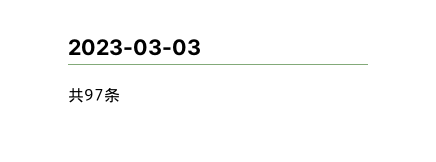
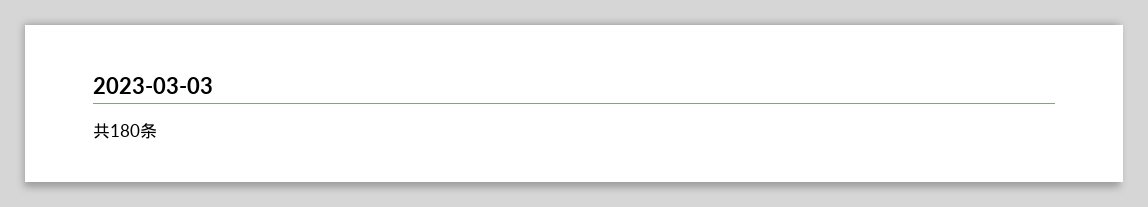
[84,89,104,101] 97 -> [110,124,140,137] 180

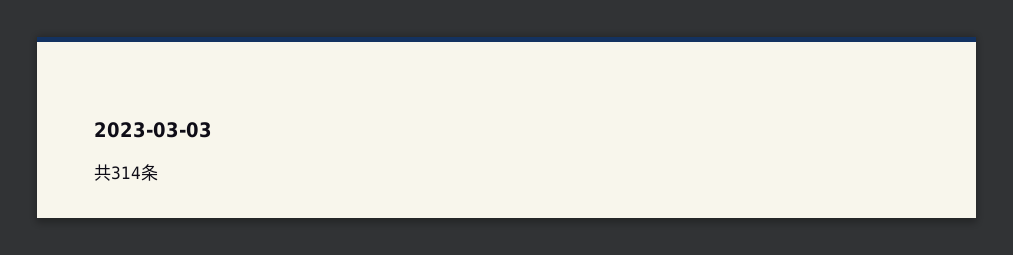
[110,124,140,137] 180 -> [111,166,141,180] 314

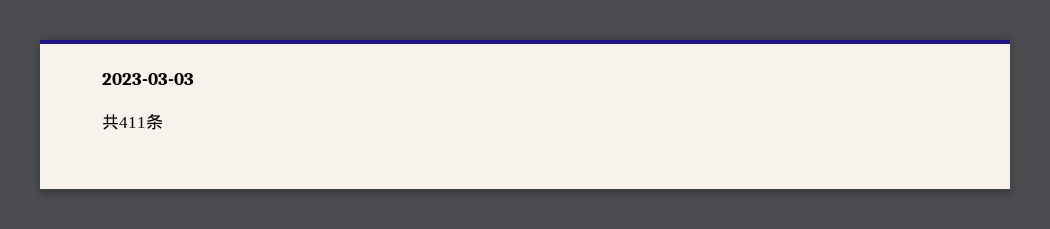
[111,166,141,180] 314 -> [119,117,146,128] 411

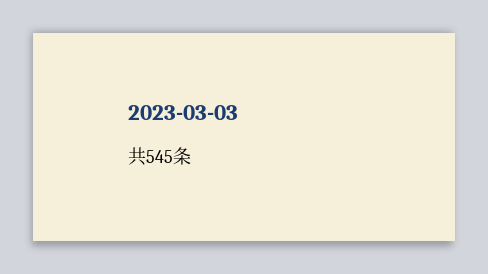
[119,117,146,128] 411 -> [146,150,173,163] 545

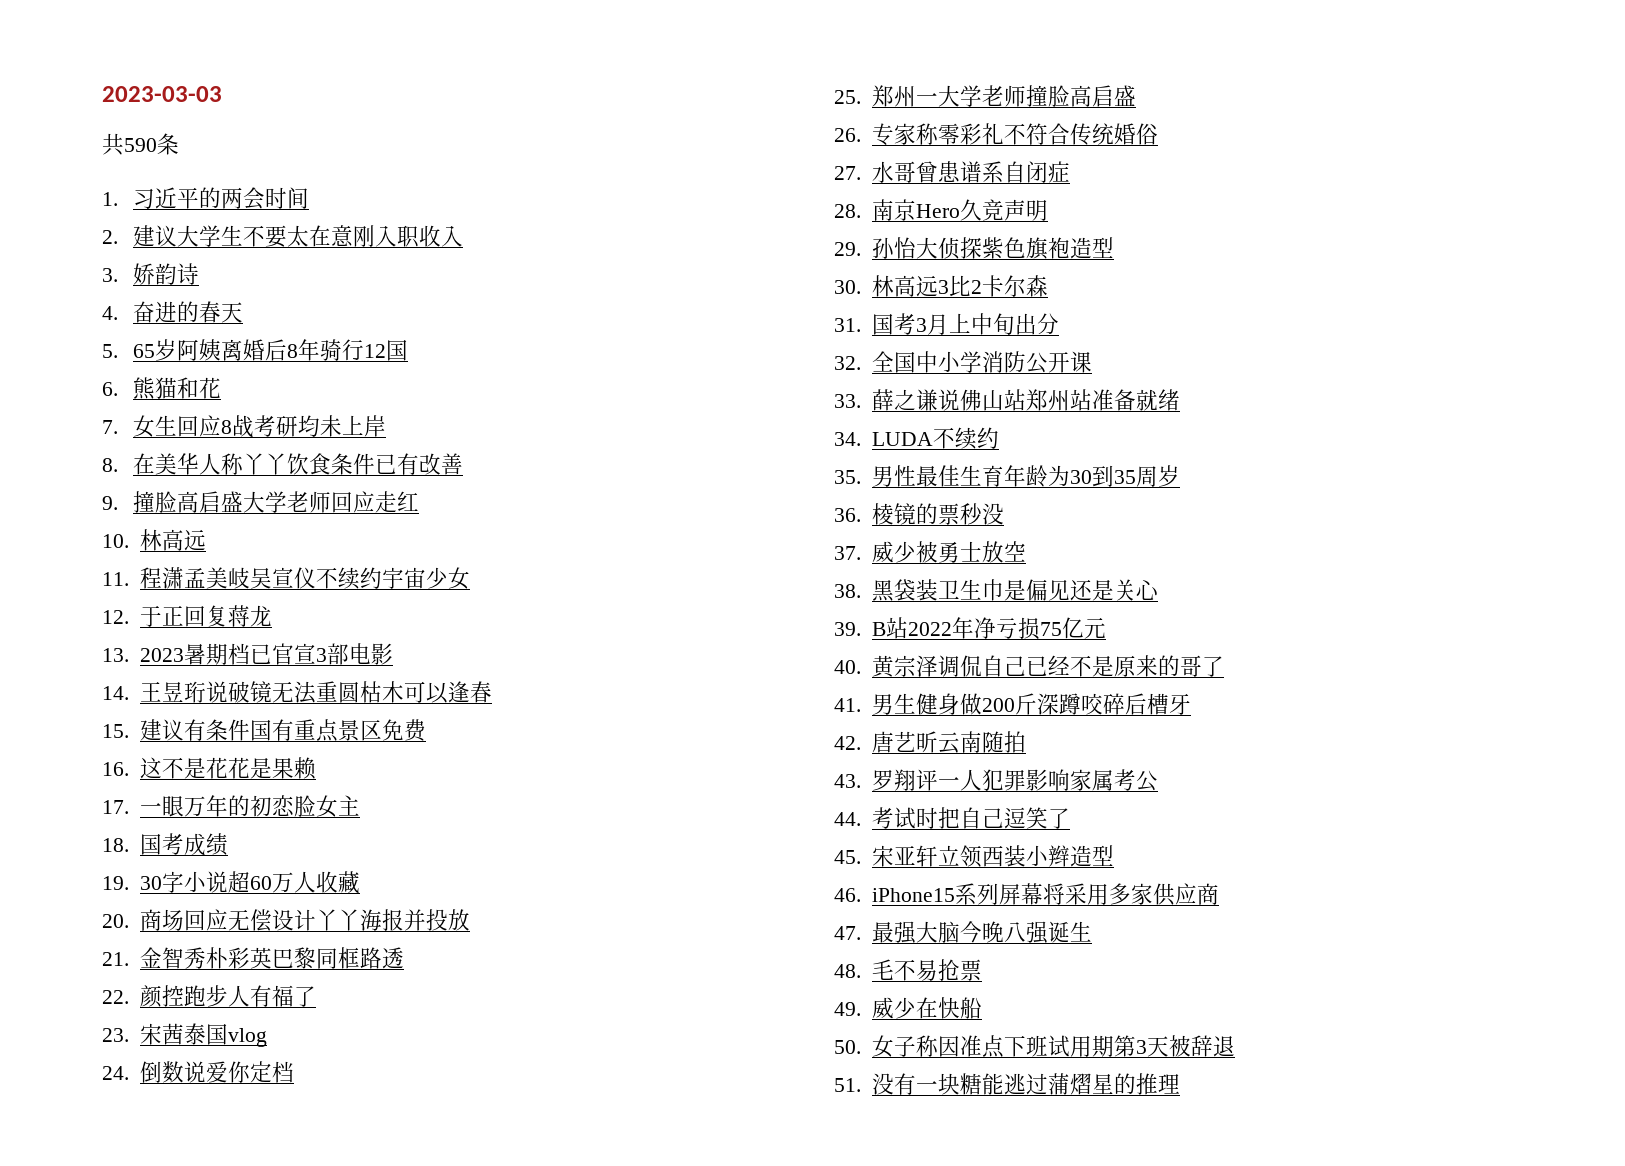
[146,147,191,165] 545条 -> [124,133,179,155] [102,187,310,210] [102,225,464,248] [102,263,200,285] [102,301,244,323] [102,339,409,361] [102,377,222,400] [102,415,387,438] [102,453,464,475] [102,491,420,513] [102,529,206,551] [102,567,470,590] [102,605,272,627] [102,643,393,665] [102,681,492,704] [102,719,427,742] [102,757,316,780] [102,795,360,818] [102,833,228,856] [102,871,360,894] [102,909,470,932] [102,947,404,969] [102,985,316,1008] [102,1023,267,1047] [102,1061,294,1083] [834,85,1136,107] [834,123,1158,146] [834,161,1070,183] [834,199,1048,221] [834,237,1114,260] [834,275,1048,297] [834,313,1059,335] [834,351,1092,374] [834,389,1180,411] [834,427,999,450] [834,465,1180,488] [834,503,1004,525] [834,541,1026,563] [834,579,1159,602] [834,617,1106,640] [834,655,1224,678] [834,693,1191,715] [834,731,1026,754] [834,769,1158,792] [834,807,1070,829] [834,845,1114,868] [834,883,1219,906] [834,921,1092,944] [834,959,982,981] [834,997,982,1019] [834,1035,1235,1058] [834,1073,1180,1095] 590条 // 1.习近平的两会时间 // 2.建议大学生不要太在意刚入职收入 // 3.娇韵诗 // 4.奋进的春天 // 5. 65岁阿姨离婚后8年骑行12国 // 6.熊猫和花 // 7.女生回应8战考研均未上岸 // 8.在美华人称丫丫饮食条件已有改善 // 9.撞脸高启盛大学老师回应走红 // 10.林高远 // 11.程潇孟美岐吴宣仪不续约宇宙少女 // 12.于正回复蒋龙 // 13. 2023暑期档已官宣3部电影 // 14.王昱珩说破镜无法重圆枯木可以逢春 // 15.建议有条件国有重点景区免费 // 16.这不是花花是果赖 // 17.一眼万年的初恋脸女主 // 18.国考成绩 // 19. 30字小说超60万人收藏 // 20.商场回应无偿设计丫丫海报并投放 // 21.金智秀朴彩英巴黎同框路透 // 22.颜控跑步人有福了 // 23.宋茜泰国vlog // 24.倒数说爱你定档 // 25.郑州一大学老师撞脸高启盛 // 26.专家称零彩礼不符合传统婚俗 // 27.水哥曾患谱系自闭症 // 28.南京Hero久竞声明 // 29.孙怡大侦探紫色旗袍造型 // 30.林高远3比2卡尔森 // 31.国考3月上中旬出分 // 32.全国中小学消防公开课 // 33.薛之谦说佛山站郑州站准备就绪 // 34. LUDA不续约 // 35.男性最佳生育年龄为30到35周岁 // 36.棱镜的票秒没 // 37.威少被勇士放空 // 38.黑袋装卫生巾是偏见还是关心 // 39. B站2022年净亏损75亿元 // 40.黄宗泽调侃自己已经不是原来的哥了 // 41.男生健身做200斤深蹲咬碎后槽牙 // 42.唐艺昕云南随拍 // 43.罗翔评一人犯罪影响家属考公 // 44.考试时把自己逗笑了 // 45.宋亚轩立领西装小辫造型 // 46. iPhone15系列屏幕将采用多家供应商 // 47.最强大脑今晚八强诞生 // 48.毛不易抢票 // 49.威少在快船 // 50.女子称因准点下班试用期第3天被辞退 // 51.没有一块糖能逃过蒲熠星的推理

